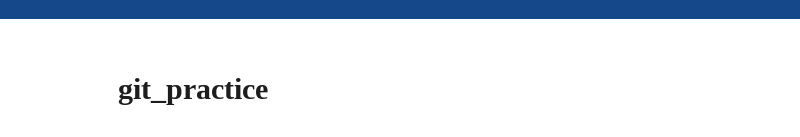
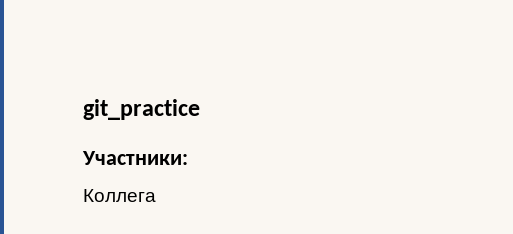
(268, 91) none -> [82,151,188,165] [83,189,156,202] // Участники: // Коллега

